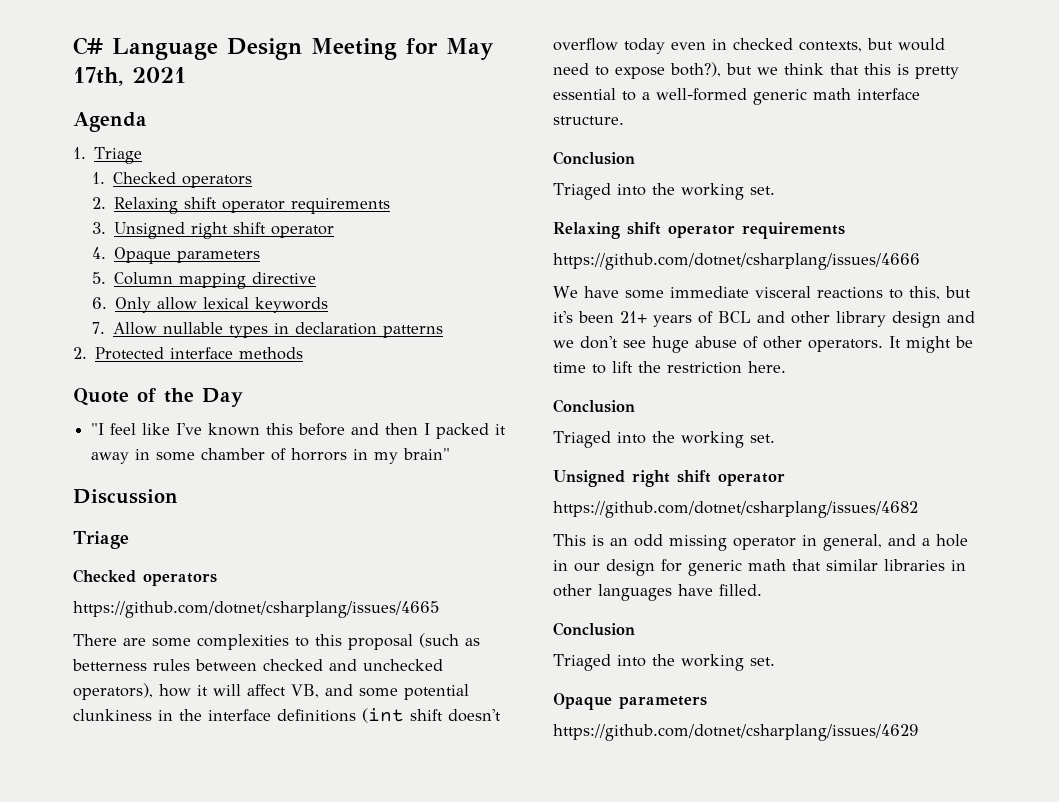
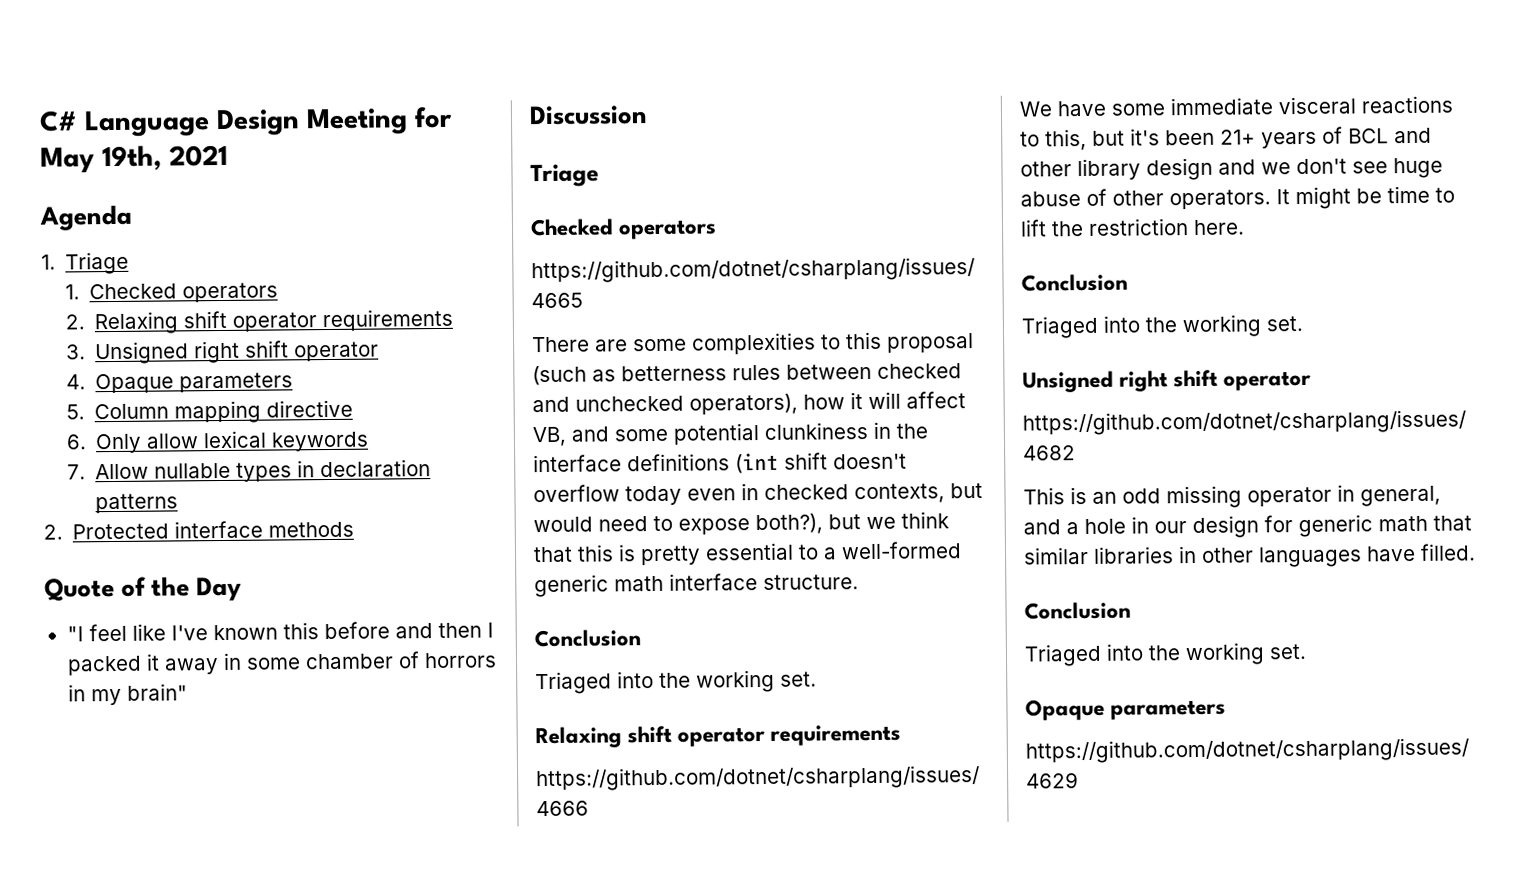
[73,67,123,86] 17th, -> [102,145,162,172] 19th,

